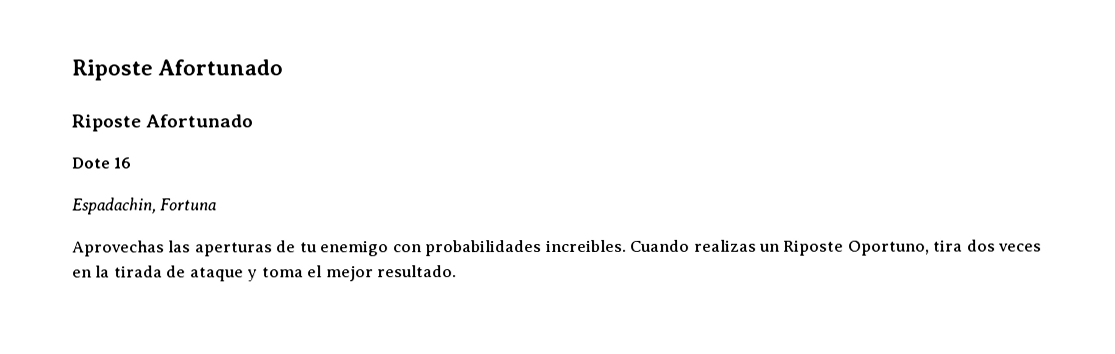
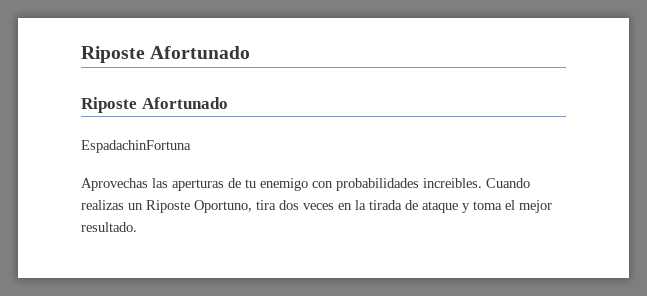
[71,157,132,169] [72,197,218,215] Dote 16 // Espadachin, Fortuna -> [81,140,191,153] EspadachinFortuna

